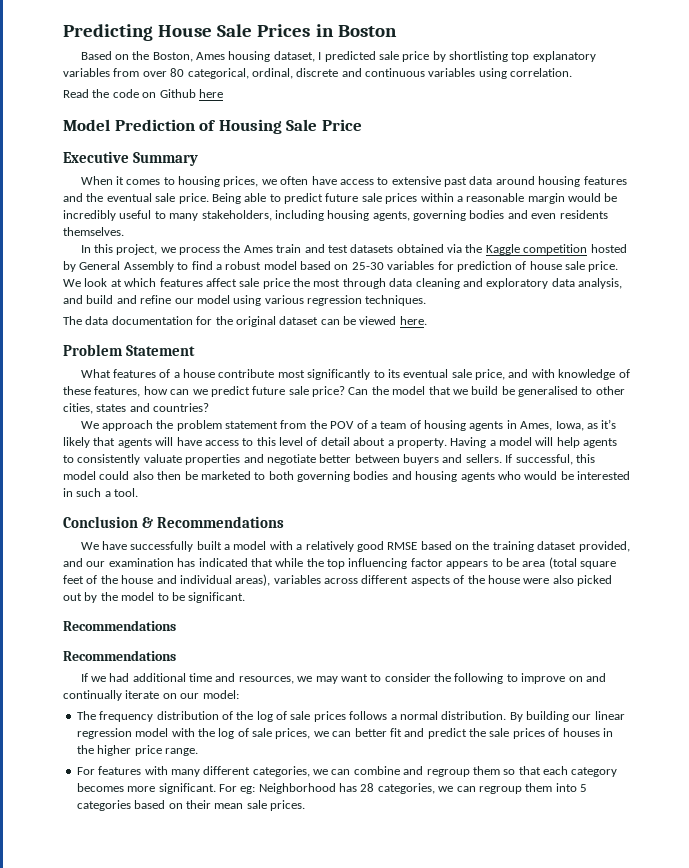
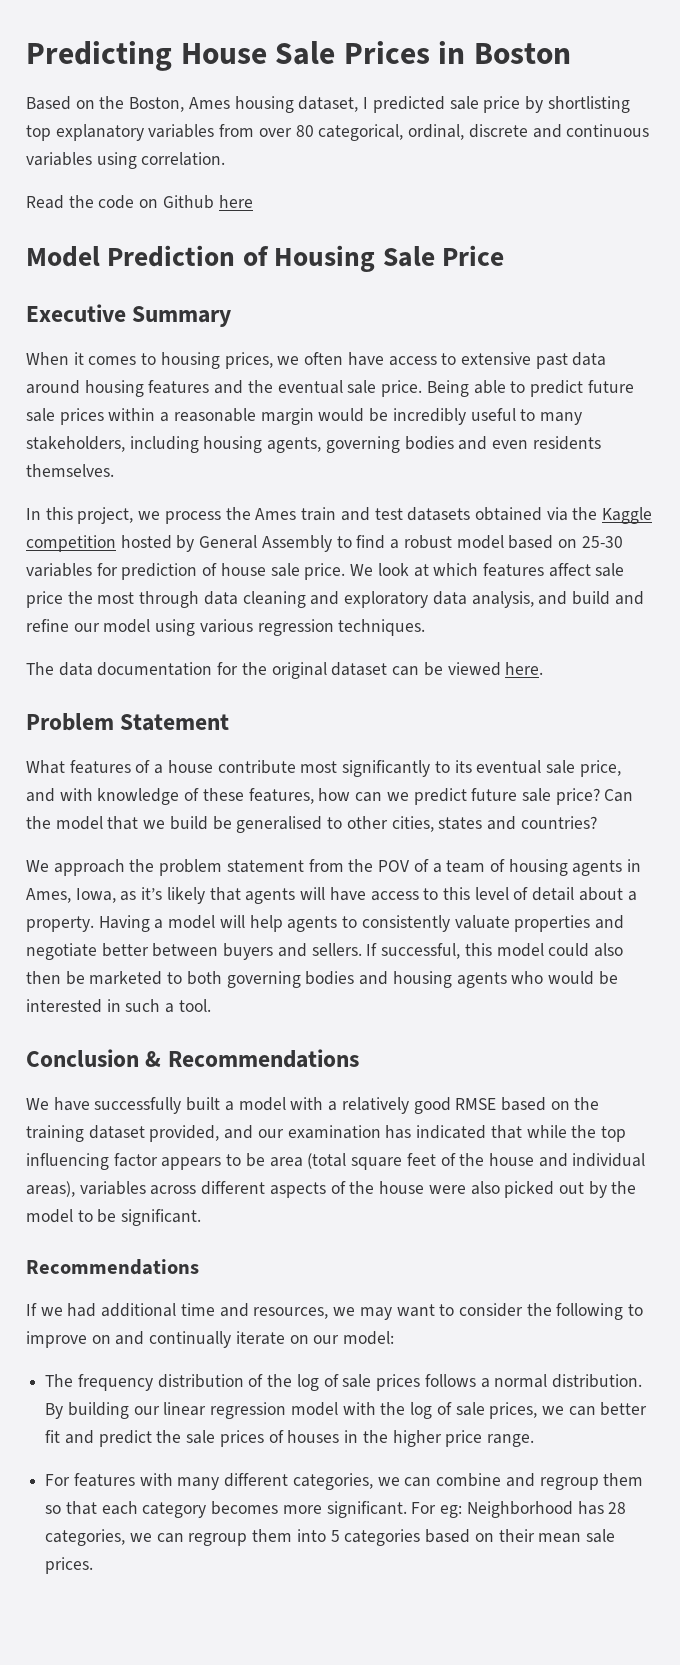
[63,650,176,661] // Recommendations -> (199, 1267) none

